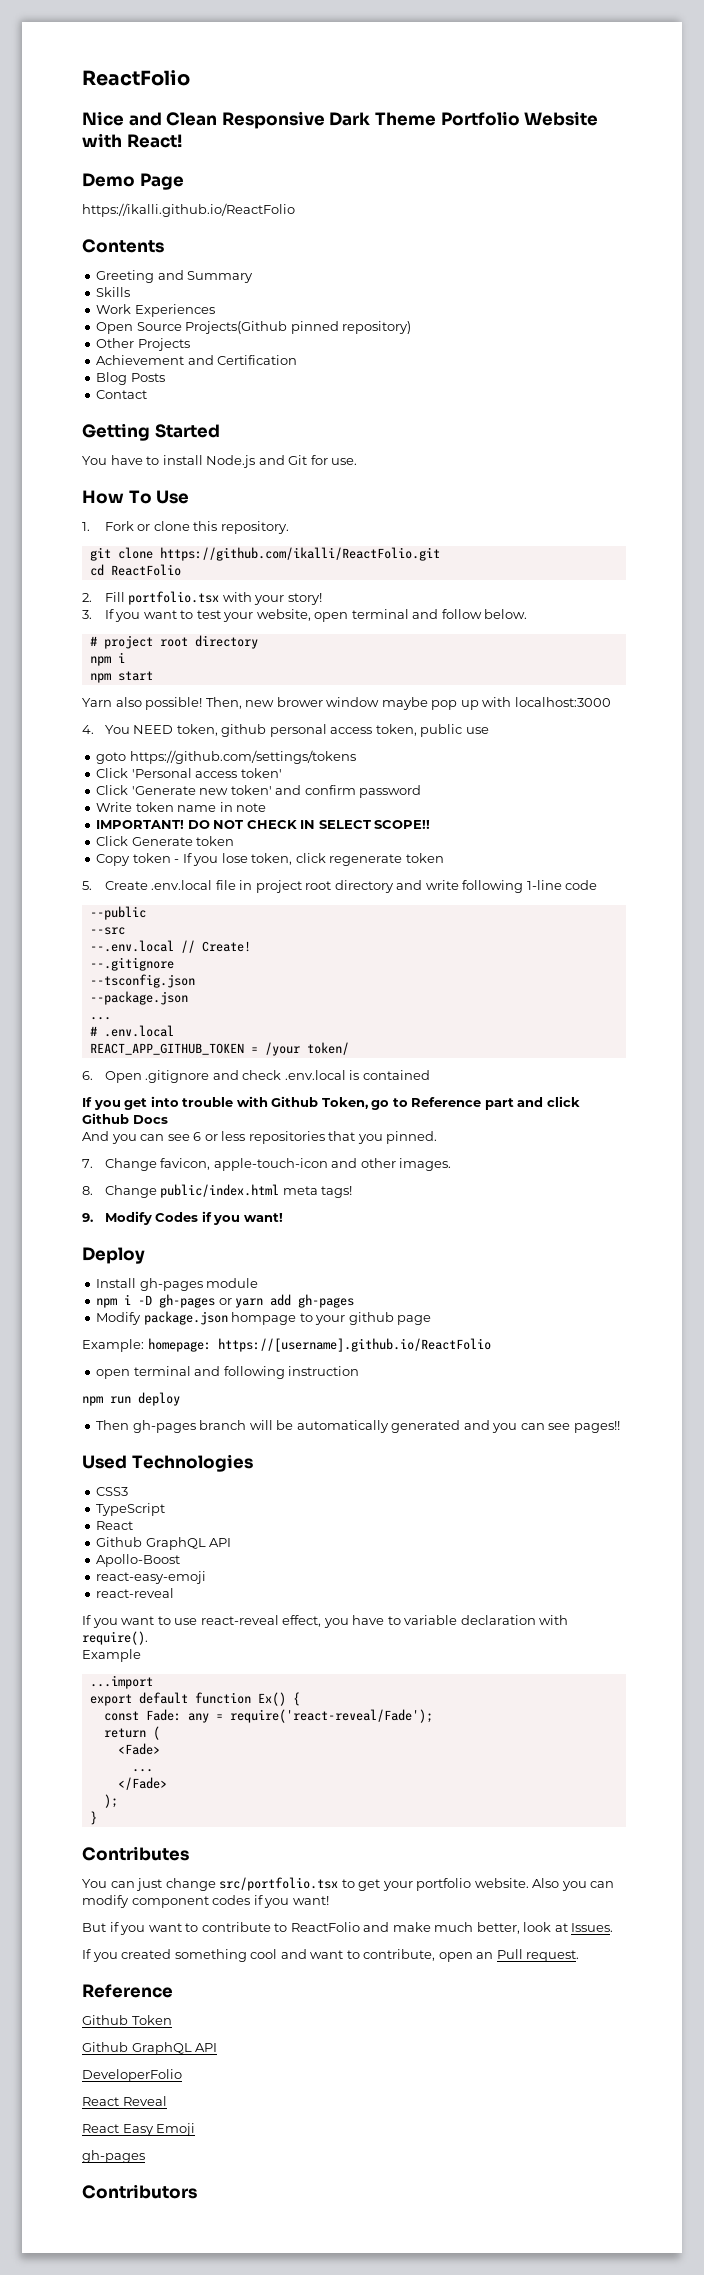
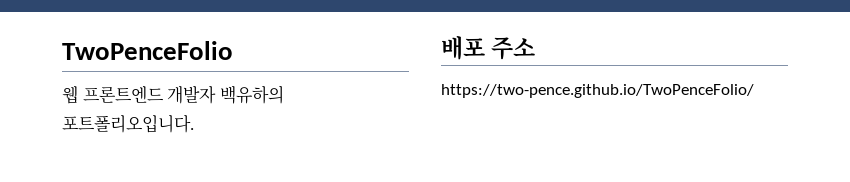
[82,70,190,86] [82,111,599,129] [82,133,182,148] [82,173,184,190] [82,203,295,217] [82,239,164,253] [96,270,254,283] [96,287,131,297] [96,304,215,317] [96,321,412,334] [96,338,190,351] [96,355,298,365] [96,372,165,385] [96,390,148,399] [82,423,220,441] [82,455,358,468] [82,490,190,504] [82,521,289,534] [89,547,440,561] [89,564,181,576] [82,591,322,605] [82,609,528,622] [89,635,258,649] [89,652,125,666] [89,671,153,683] [82,697,611,710] [82,724,489,737] [96,750,356,764] [96,768,282,778] [96,785,422,798] [96,802,267,812] [96,820,431,829] [96,836,235,846] [96,853,444,866] [82,880,598,893] [89,906,146,920] [89,927,125,935] [89,940,251,953] [89,957,174,971] [89,974,195,988] [89,991,188,1005] [89,1017,111,1020] [89,1025,174,1037] [89,1042,349,1056] [82,1070,430,1083] [82,1096,580,1110] [82,1113,168,1124] [82,1131,438,1144] [82,1158,452,1171] [82,1184,353,1198] [82,1211,283,1225] [82,1247,145,1264] [96,1278,259,1291] [96,1294,355,1308] [96,1311,432,1325] [82,1338,491,1352] [96,1366,360,1379] [82,1392,180,1406] [96,1420,620,1433] [82,1454,253,1472] [96,1487,129,1496] [96,1503,166,1516] [96,1521,134,1530] [96,1537,232,1550] [96,1554,181,1567] [96,1571,207,1584] [96,1588,175,1598] [82,1615,569,1628] [82,1631,148,1645] [82,1649,141,1662] [89,1675,153,1689] [89,1692,300,1706] [103,1709,433,1723] [103,1726,160,1740] [117,1743,160,1755] [131,1769,153,1772] [117,1777,167,1790] [103,1794,118,1808] [89,1811,97,1825] [82,1846,189,1861] [82,1877,615,1891] [82,1895,329,1908] [82,1922,614,1935] [82,1949,580,1962] [82,1984,173,1998] [82,2015,172,2025] [82,2042,218,2055] [82,2069,182,2082] [82,2096,167,2106] [82,2123,196,2136] [82,2150,145,2163] [82,2184,197,2199] ReactFolio // Nice and Clean Responsive Dark Theme Portfolio Website with React! // Demo Page // https://ikalli.github.io/ReactFolio // Contents // Greeting and Summary // Skills // Work Experiences // Open Source Projects(Github pinned repository) // Other Projects // Achievement and Certification // Blog Posts // Contact // Getting Started // You have to install Node.js and Git for use. // How To Use // 1. Fork or clone this repository. // git clone https://github.com/ikalli/ReactFolio.git // cd ReactFolio // 2. Fill portfolio.tsx with your story! // 3. If you want to test your website, open terminal and follow below. // # project root directory // npm i // npm start // Yarn also possible! Then, new brower window maybe pop up with localhost:3000 // 4. You NEED token, github personal access token, public use // goto https://github.com/settings/tokens // Click 'Personal access token' // Click 'Generate new token' and confirm password // Write token name in note // IMPORTANT! DO NOT CHECK IN SELECT SCOPE!! // Click Generate token // Copy token - If you lose token, click regenerate token // 5. Create .env.local file in project root directory and write following 1-line code // --public // --src // --.env.local // Create! // --.gitignore // --tsconfig.json // --package.json // ... // # .env.local // REACT_APP_GITHUB_TOKEN = /your token/ // 6. Open .gitignore and check .env.local is contained // If you get into trouble with Github Token, go to Reference part and click Github Docs // And you can see 6 or less repositories that you pinned. // 7. Change favicon, apple-touch-icon and other images. // 8. Change public/index.html meta tags! // 9. Modify Codes if you want! // Deploy // Install gh-pages module // npm i -D gh-pages or yarn add gh-pages // Modify package.json hompage to your github page // Example: homepage: https://[username].github.io/ReactFolio // open terminal and following instruction // npm run deploy // Then gh-pages branch will be automatically generated and you can see pages!! // Used Technologies // CSS3 // TypeScript // React // Github GraphQL API // Apollo-Boost // react-easy-emoji // react-reveal // If you want to use react-reveal effect, you have to variable declaration with require(). // Example // ...import // export default function Ex() { // const Fade: any = require('react-reveal/Fade'); // return ( // <Fade> // ... // </Fade> // ); // } // Contributes // You can just change src/portfolio.tsx to get your portfolio website. Also you can modify component codes if you want! // But if you want to contribute to ReactFolio and make much better, look at Issues. // If you created something cool and want to contribute, open an Pull request. // Reference // Github Token // Github GraphQL API // DeveloperFolio // React Reveal // React Easy Emoji // gh-pages // Contributors -> [62,41,233,60] [62,85,284,104] [62,115,194,133] [441,36,536,60] [441,84,754,98] TwoPenceFolio // 웹 프론트엔드 개발자 백유하의 포트폴리오입니다. // 배포 주소 // https://two-pence.github.io/TwoPenceFolio/

